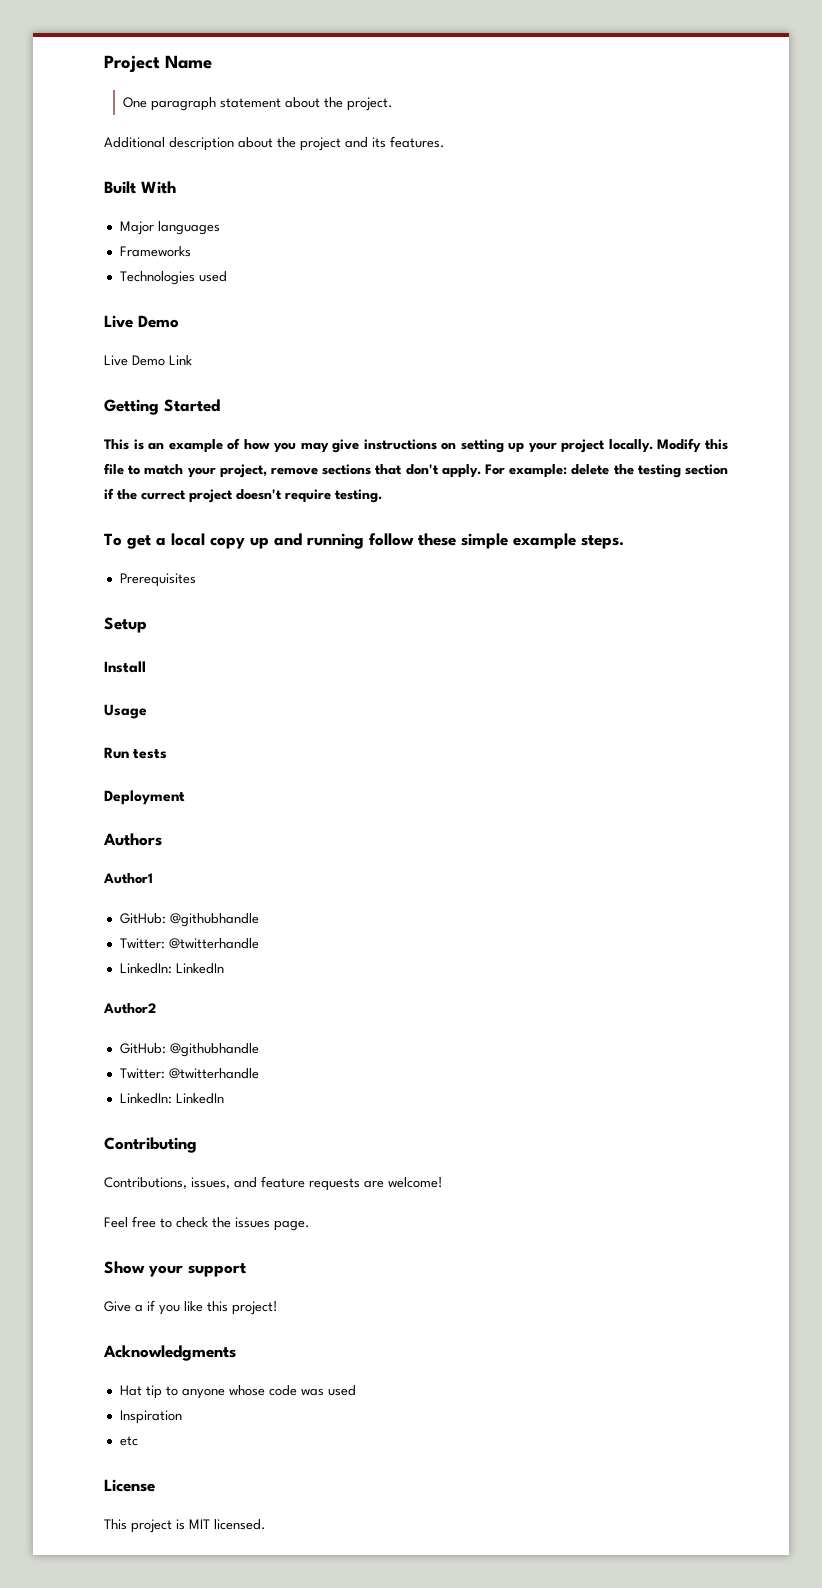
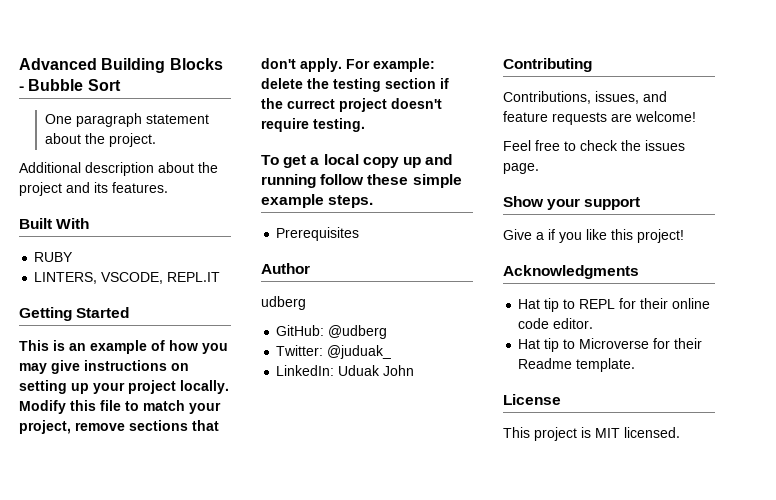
[104,55,212,73] Project Name -> [19,58,223,73] [19,79,121,91] Advanced Building Blocks - Bubble Sort
[119,221,220,235] [119,246,191,257] [119,271,227,285] [104,315,179,328] [104,355,192,366] Major languages // Frameworks // Technologies used // Live Demo // Live Demo Link -> [34,252,74,262] [34,272,221,284] RUBY // LINTERS, VSCODE, REPL.IT
[104,617,147,633] [104,661,146,673] [104,704,147,719] [104,747,168,759] [104,790,185,805] [103,833,162,846] [103,873,153,884] [119,913,259,927] [119,938,259,949] [119,963,224,974] [103,1003,156,1014] [119,1043,259,1057] [119,1068,259,1079] [119,1093,224,1104] Setup // Install // Usage // Run tests // Deployment // Authors // Author1 // GitHub: @githubhandle // Twitter: @twitterhandle // LinkedIn: LinkedIn // Author2 // GitHub: @githubhandle // Twitter: @twitterhandle // LinkedIn: LinkedIn -> [261,263,310,274] [261,296,306,310] [276,325,388,339] [276,345,392,359] [276,365,415,376] Author // udberg // GitHub: @udberg // Twitter: @juduak_ // LinkedIn: Uduak John
[181,1385,356,1399] [119,1410,182,1424] [119,1436,138,1446] anyone whose code was used // Inspiration // etc -> [579,298,711,309] [518,318,594,329] [518,338,703,352] [518,358,636,372] REPL for their online code editor. // Hat tip to Microverse for their Readme template.

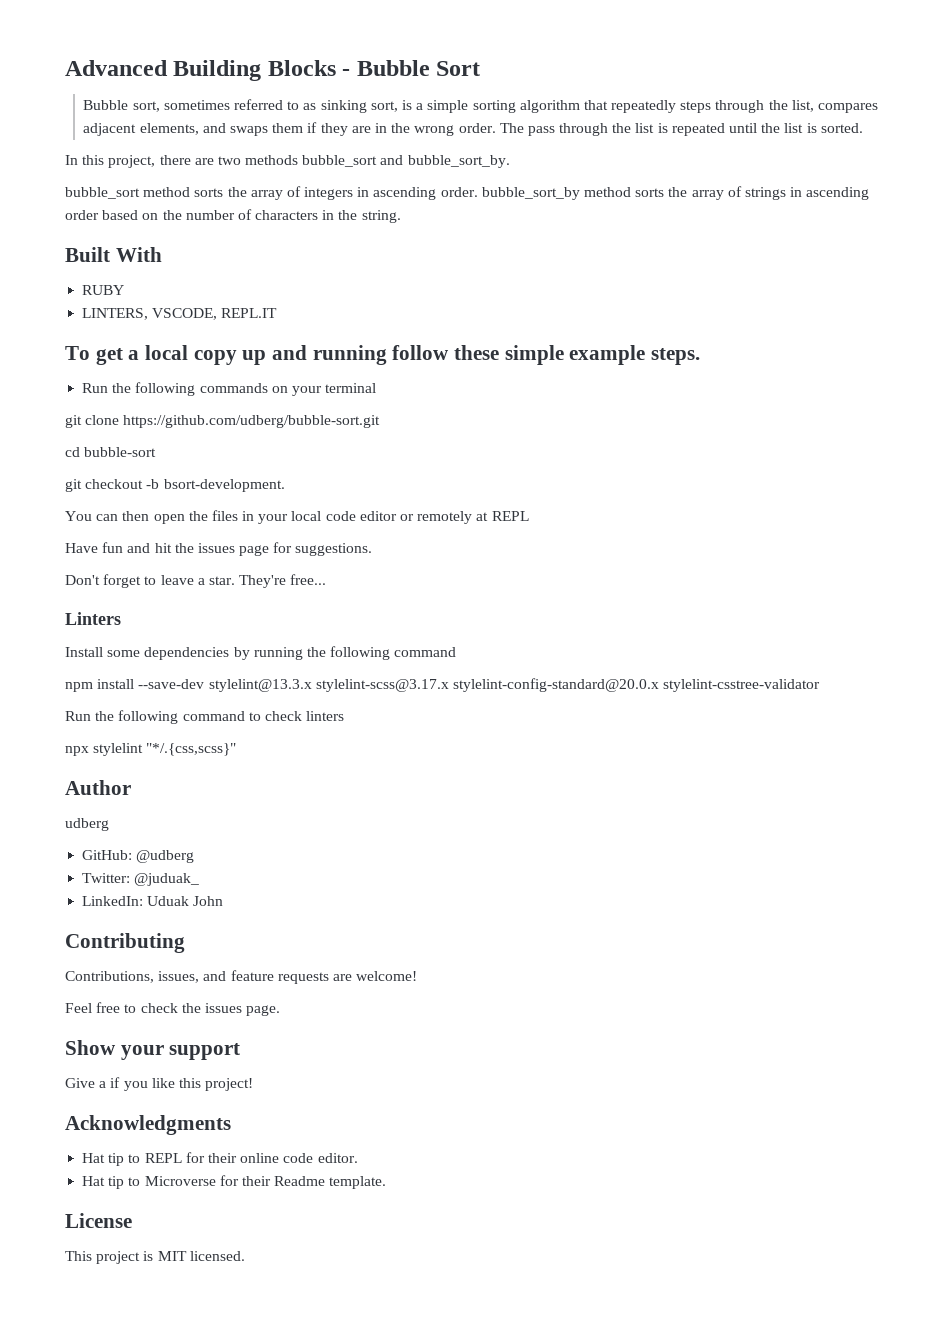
[44,113,209,127] [44,133,156,147] [19,162,218,176] [19,182,168,196] One paragraph statement about the project. // Additional description about the project and its features. -> [83,99,878,113] [83,122,863,136] [65,155,510,168] [65,186,870,200] [65,209,401,223] Bubble sort, sometimes referred to as sinking sort, is a simple sorting algorithm that repeatedly steps through the list, compares adjacent elements, and swaps them if they are in the wrong order. The pass through the list is repeated until the list is sorted. // In this project, there are two methods bubble_sort and bubble_sort_by. // bubble_sort method sorts the array of integers in ascending order. bubble_sort_by method sorts the array of strings in ascending order based on the number of characters in the string.
[19,307,130,321] [19,340,228,354] [19,360,189,374] [19,380,229,394] [19,400,221,414] [19,420,219,434] [261,58,435,72] [261,78,449,92] [261,98,442,112] [261,118,365,132] // Getting Started // This is an example of how you may give instructions on setting up your project locally. Modify this file to match your project, remove sections that don't apply. For example: delete the testing section if the currect project doesn't require testing. -> (278, 313) none
[276,227,360,241] Prerequisites -> [82,382,377,396] [65,415,381,428] [65,447,157,457] [65,479,285,492] [65,510,529,524] [65,542,373,556] [65,574,327,588] [65,612,121,625] [65,646,457,660] [65,678,821,692] [65,710,345,724] [65,743,237,756] Run the following commands on your terminal // git clone https://github.com/udberg/bubble-sort.git // cd bubble-sort // git checkout -b bsort-development. // You can then open the files in your local code editor or remotely at REPL // Have fun and hit the issues page for suggestions. // Don't forget to leave a star. They're free... // Linters // Install some dependencies by running the following command // npm install --save-dev stylelint@13.3.x stylelint-scss@3.17.x stylelint-config-standard@20.0.x stylelint-csstree-validator // Run the following command to check linters // npx stylelint "*/.{css,scss}"

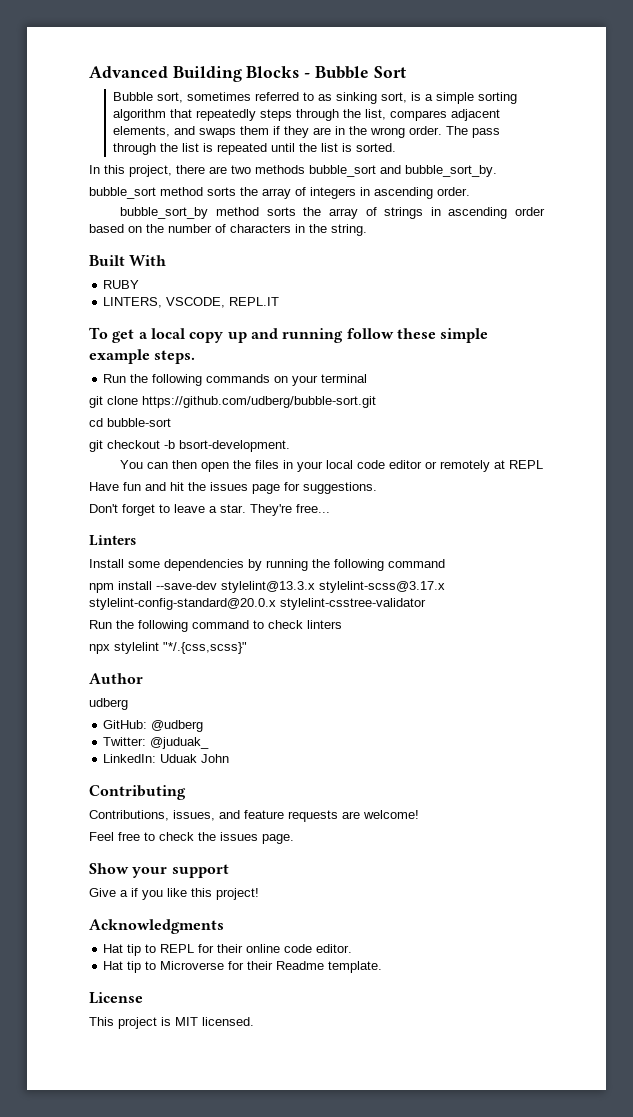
(478, 192) none -> (470, 191) //

